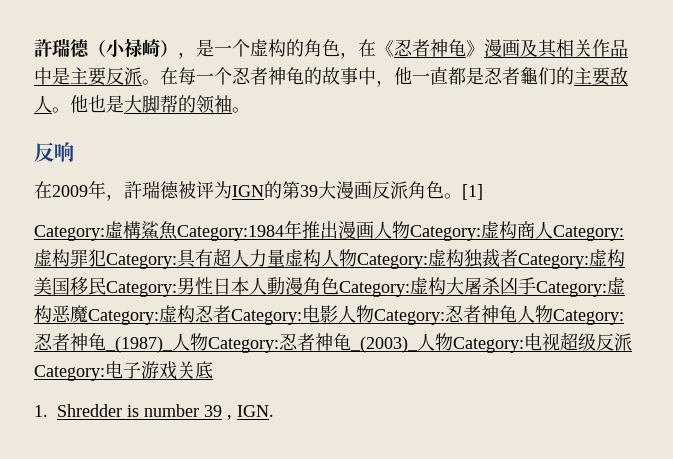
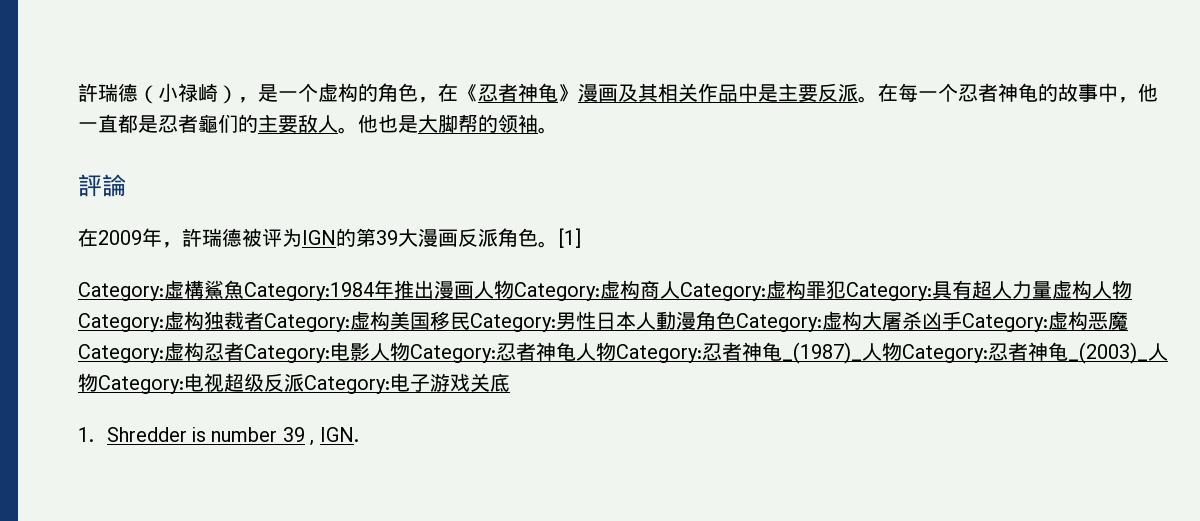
[34,142,74,162] 反响 -> [78,174,126,197] 評論

